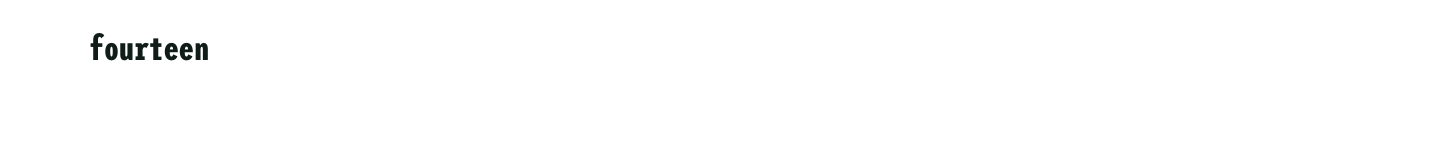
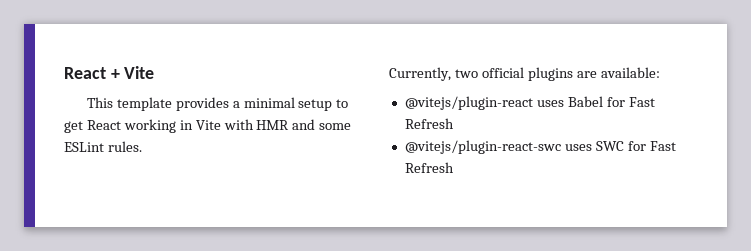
[89,32,209,61] fourteen -> [64,66,155,79] [86,97,349,111] [64,119,352,133] [64,141,142,152] [389,67,660,81] [404,96,655,110] [404,118,454,129] [404,140,676,154] [404,162,454,173] React + Vite // This template provides a minimal setup to get React working in Vite with HMR and some ESLint rules. // Currently, two official plugins are available: // @vitejs/plugin-react uses Babel for Fast Refresh // @vitejs/plugin-react-swc uses SWC for Fast Refresh

